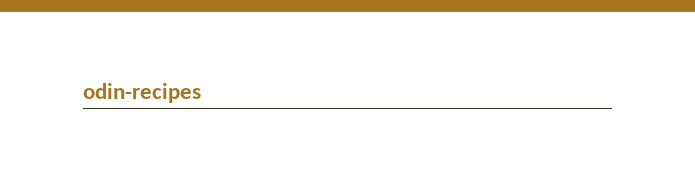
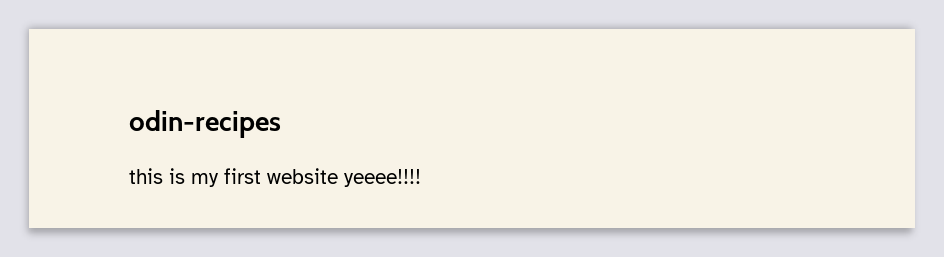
(201, 93) none -> [129,168,421,187] // this is my first website yeeee!!!!

